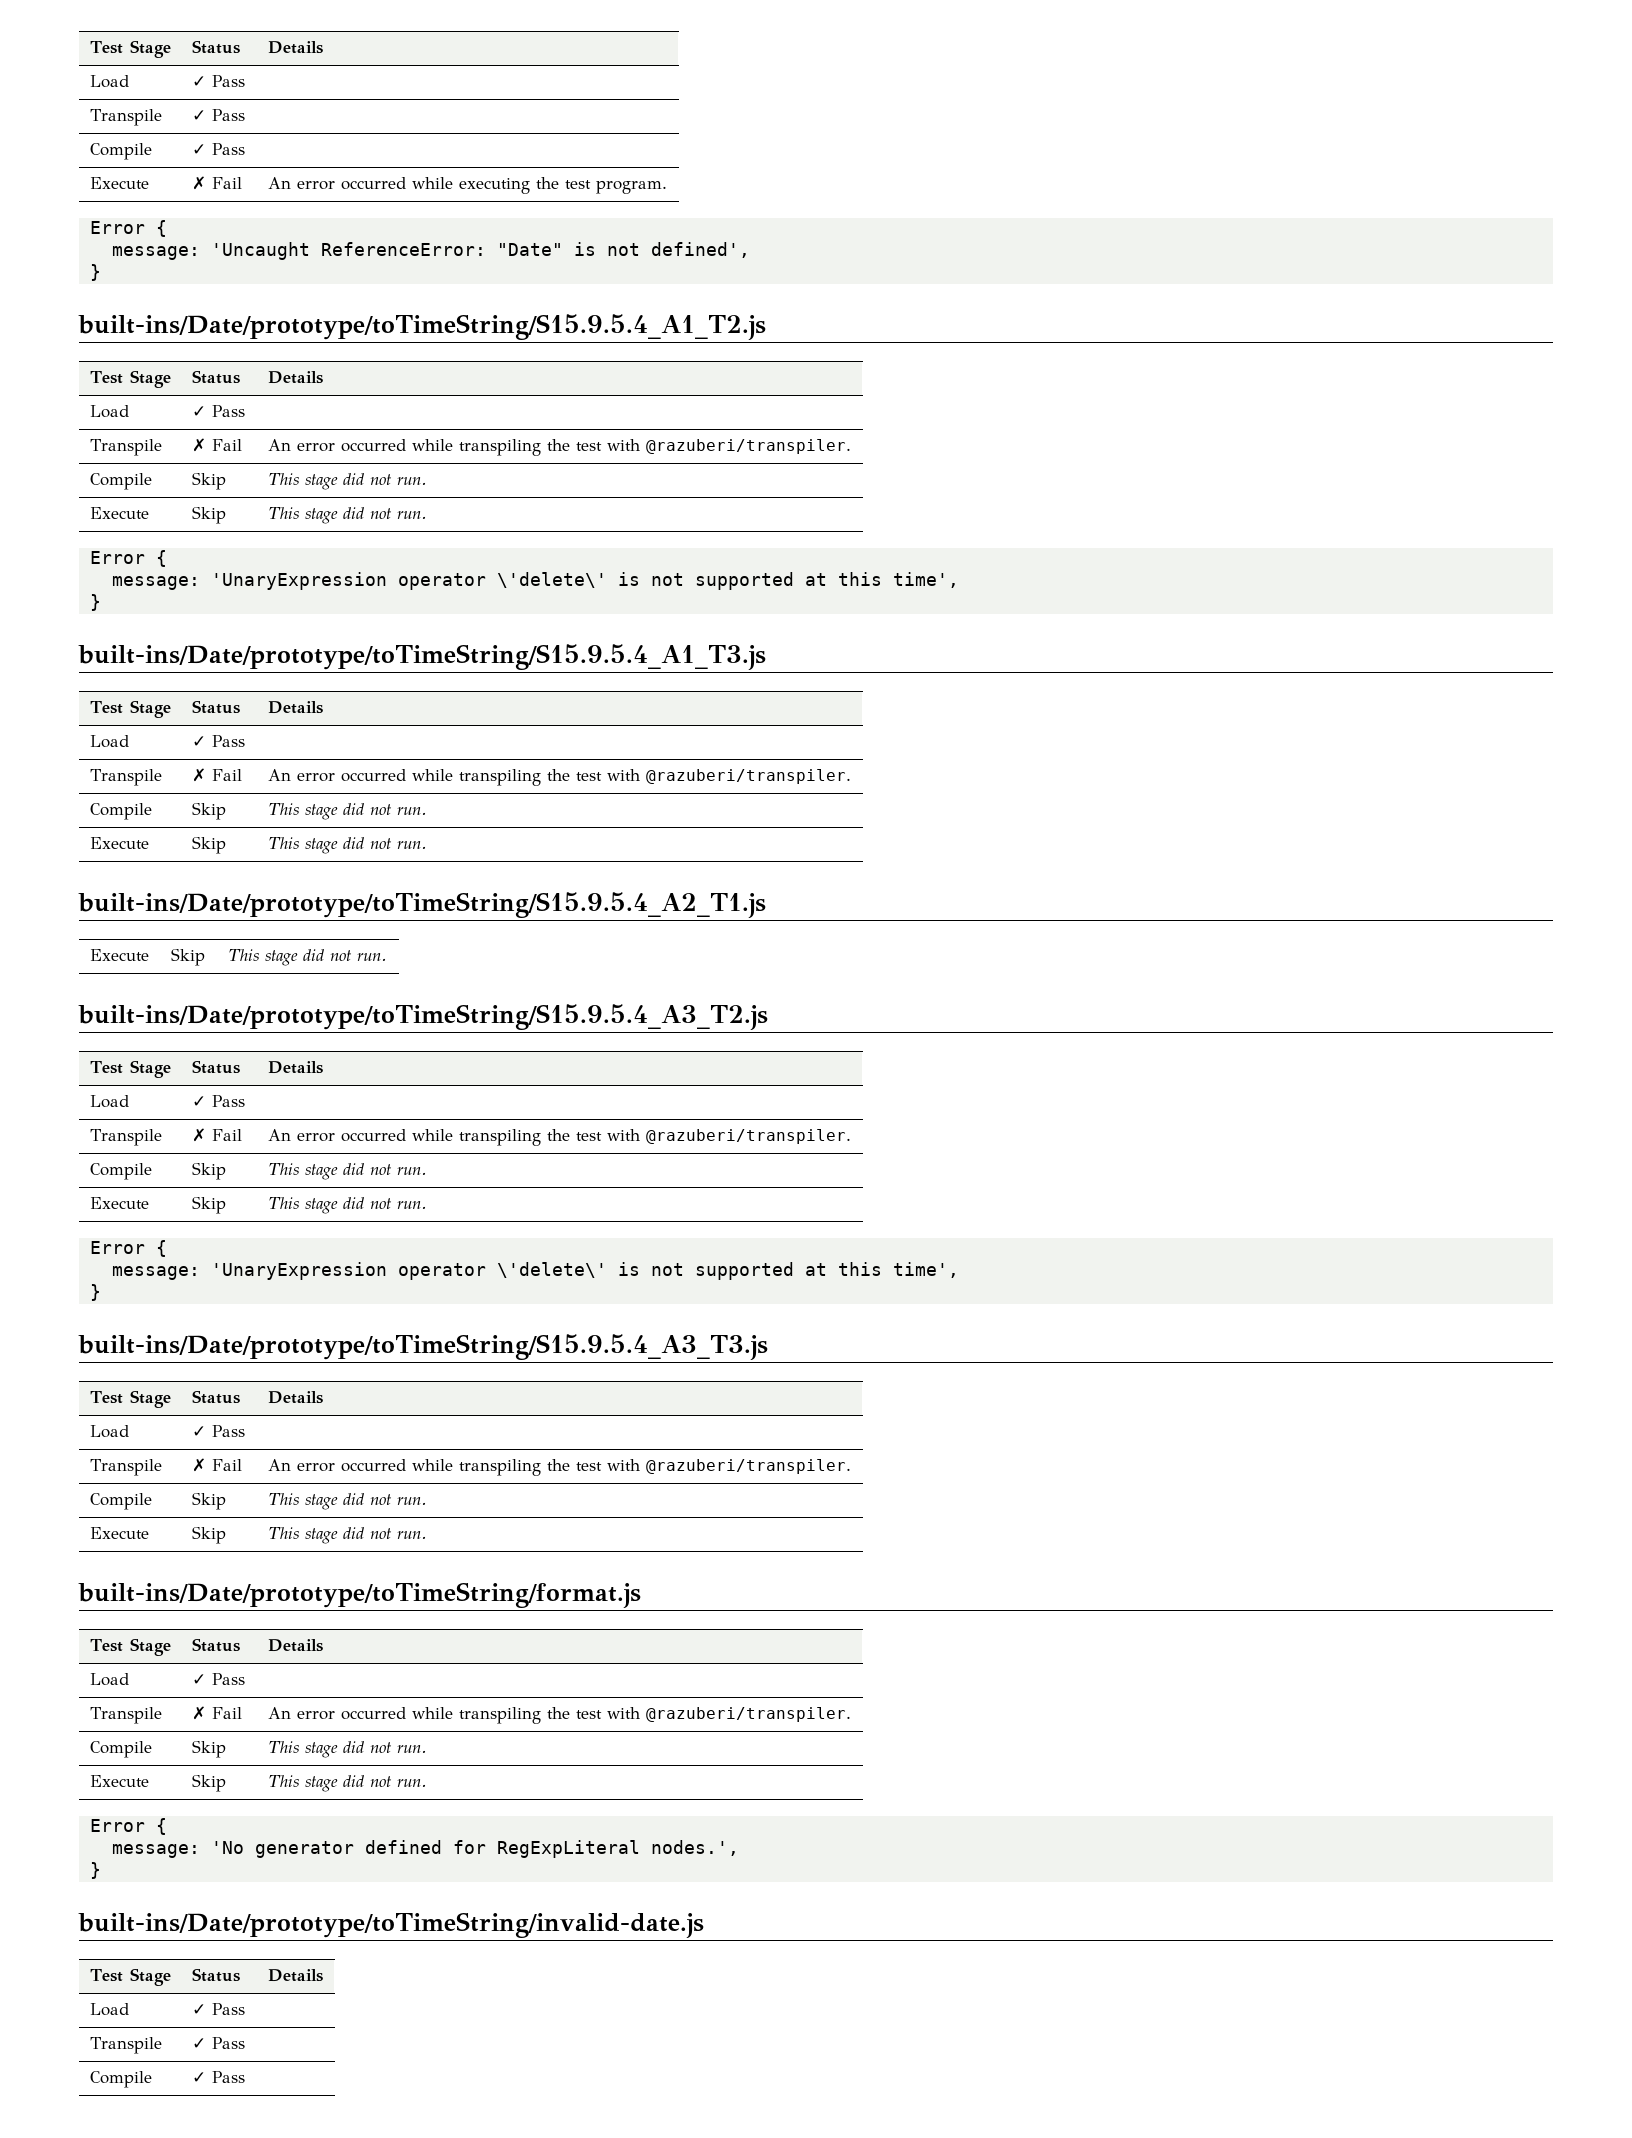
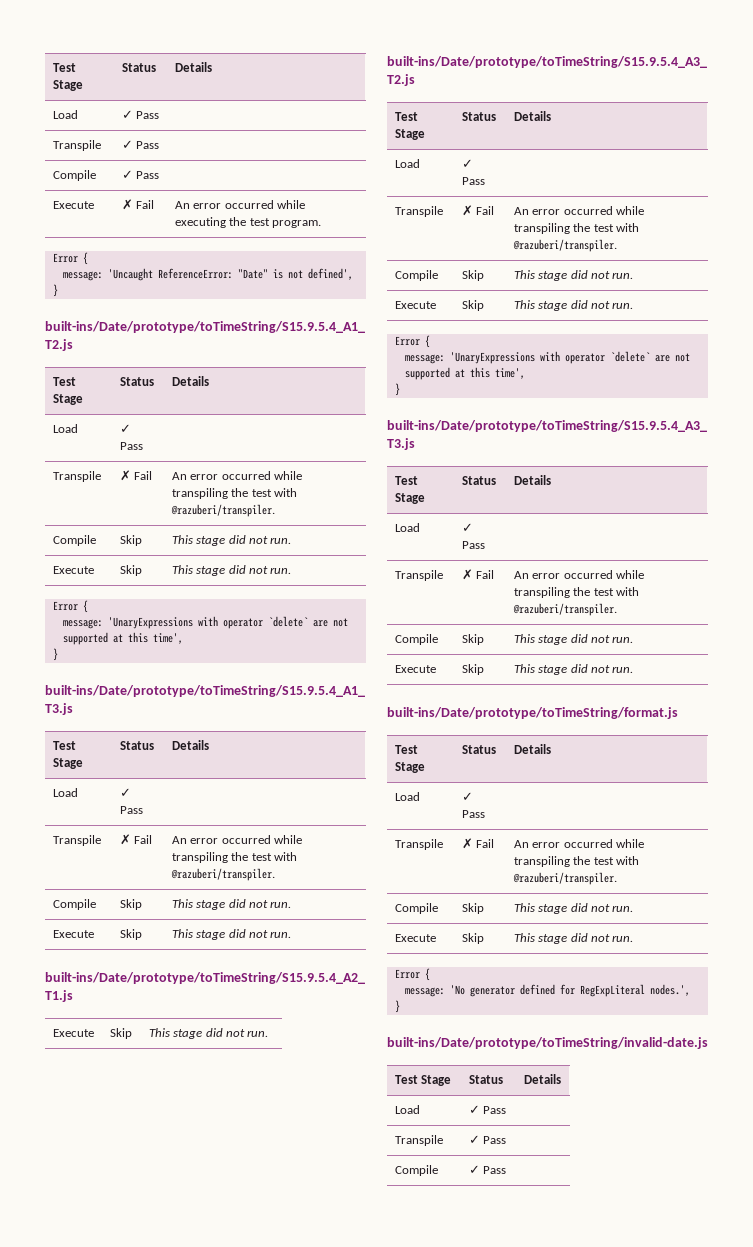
[211,572,641,590] 'UnaryExpression operator \'delete\' is -> [107,616,328,629] 'UnaryExpressions with operator `delete` are
[211,1262,641,1280] 'UnaryExpression operator \'delete\' is -> [449,351,670,364] 'UnaryExpressions with operator `delete` are

